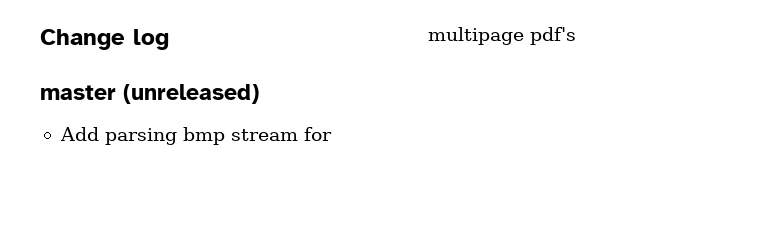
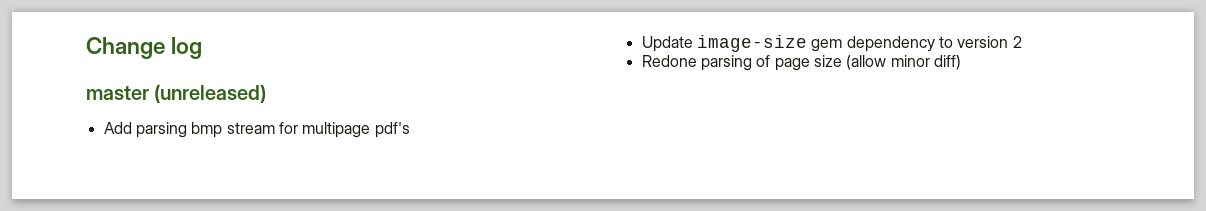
(576, 36) none -> [641,35,1022,52] [641,55,961,71] // Update image-size gem dependency to version 2 // Redone parsing of page size (allow minor diff)

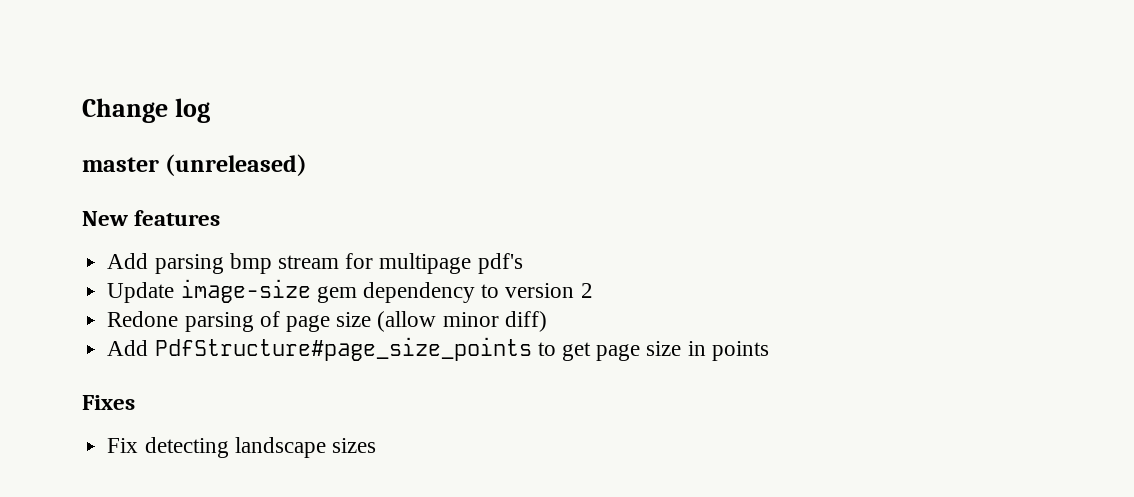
(267, 93) none -> [82,210,221,226] // New features
(961, 62) none -> [107,337,769,361] [82,395,135,410] [107,437,376,458] // Add PdfStructure#page_size_points to get page size in points // Fixes // Fix detecting landscape sizes

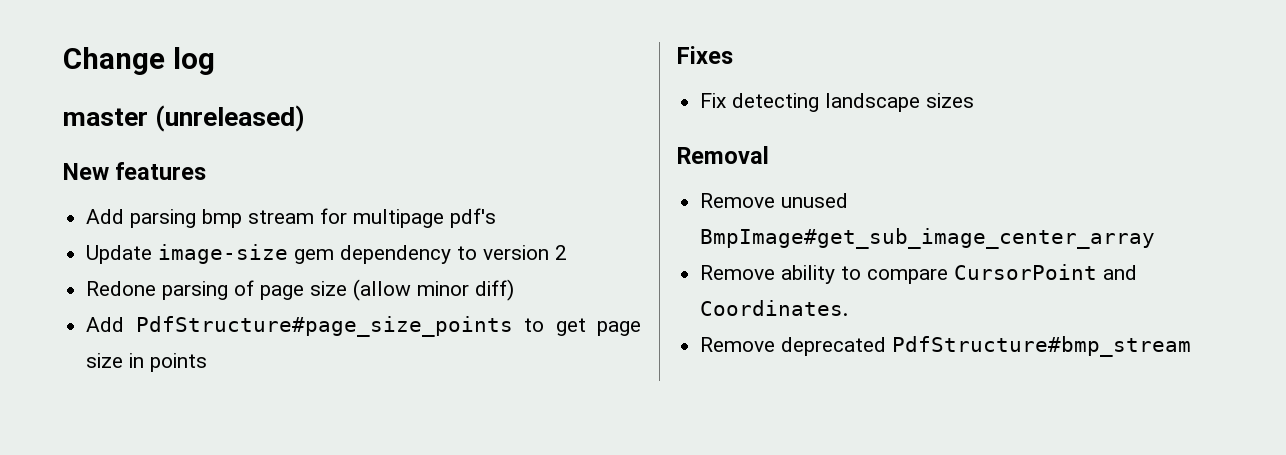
(376, 445) none -> [677,146,769,164] [700,193,849,208] [700,228,1156,249] [700,264,1138,284] [700,300,849,316] [700,336,1192,357] // Removal // Remove unused BmpImage#get_sub_image_center_array // Remove ability to compare CursorPoint and Coordinates. // Remove deprecated PdfStructure#bmp_stream

